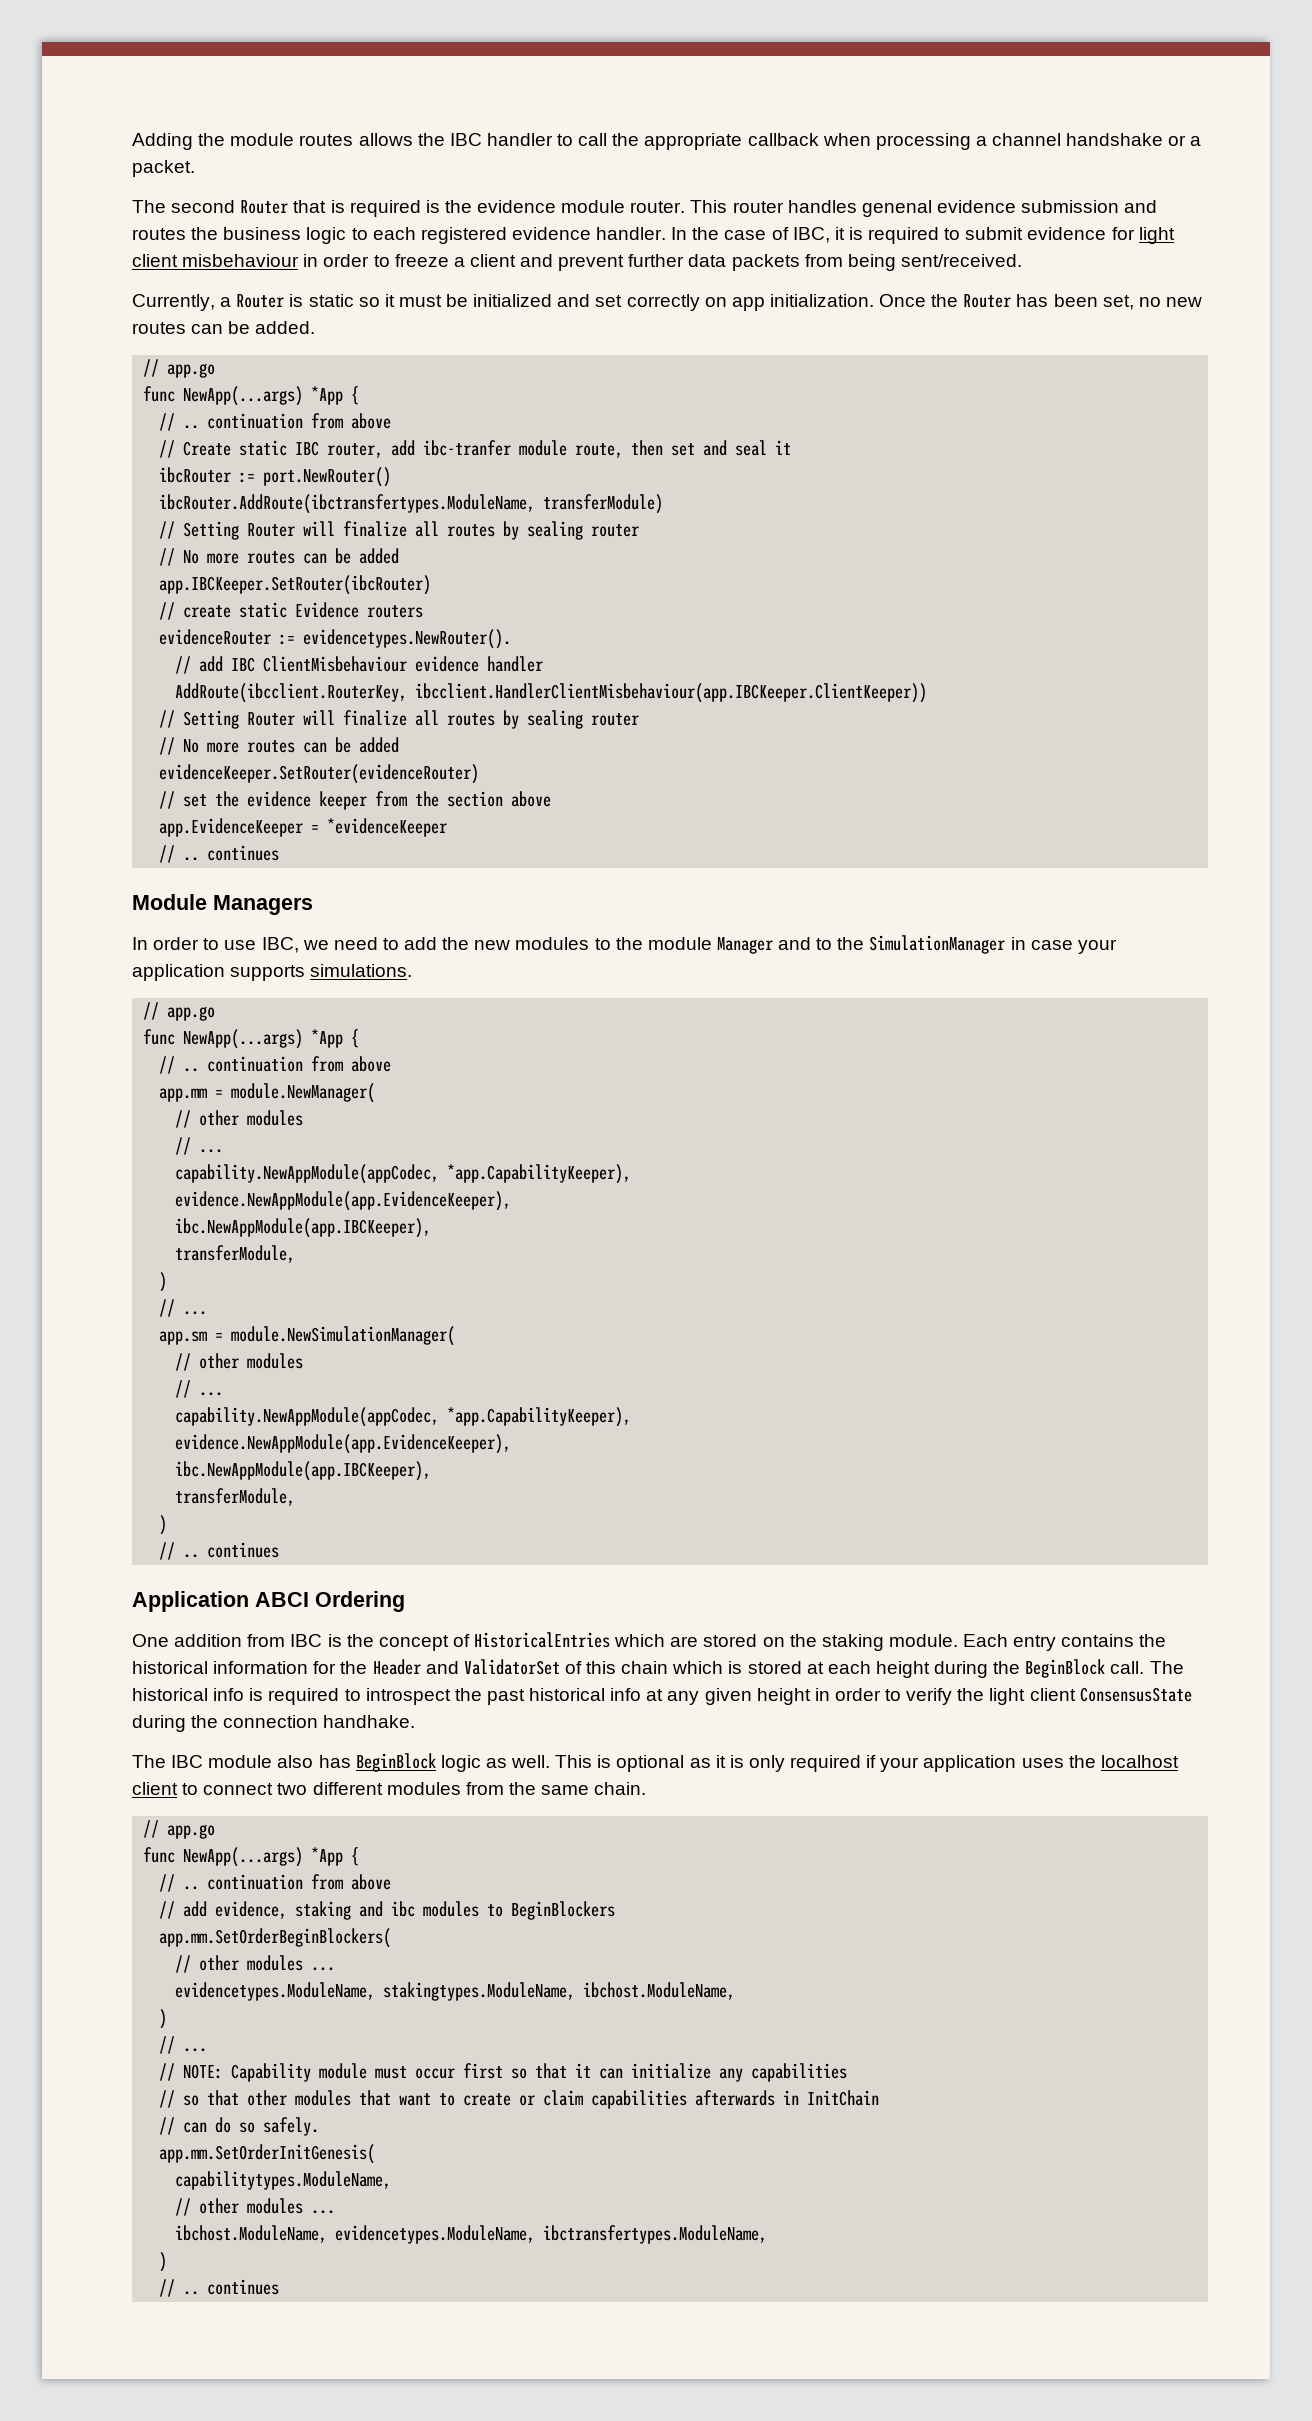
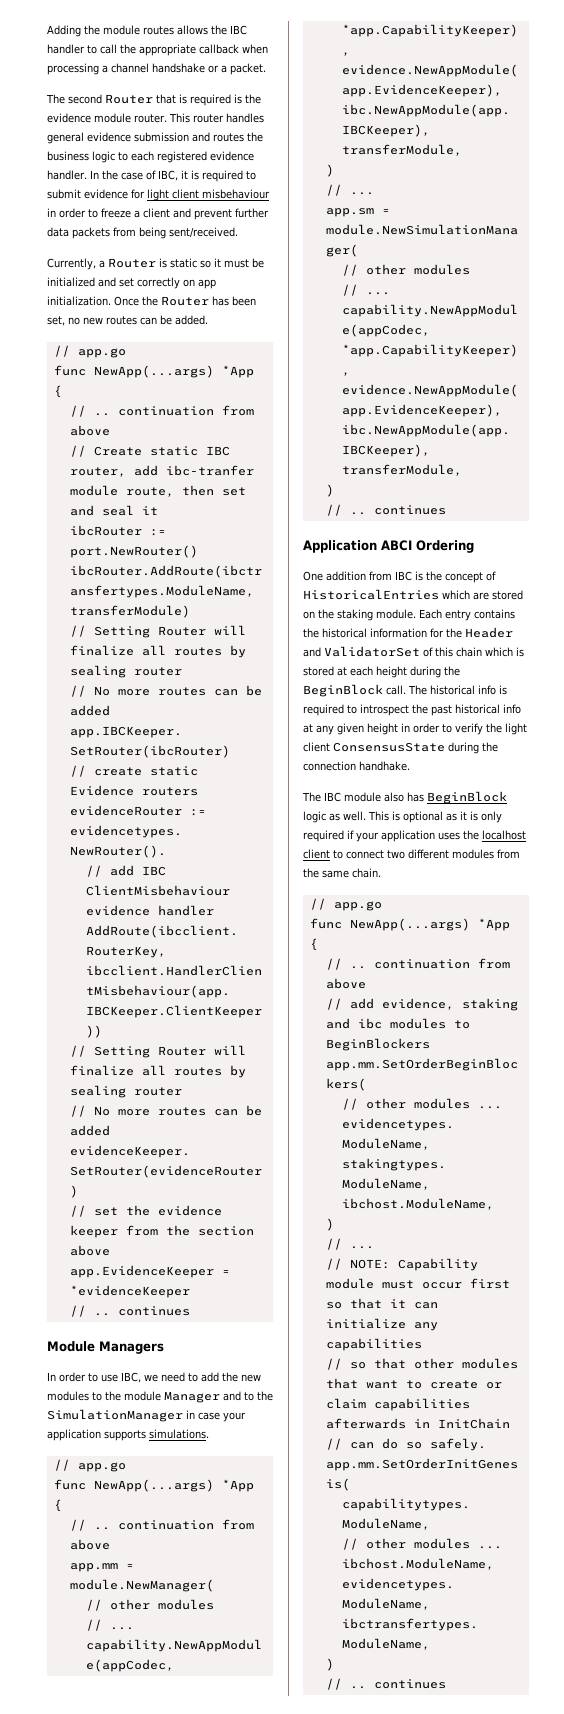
[861,200,932,217] genenal -> [47,132,84,144] general

